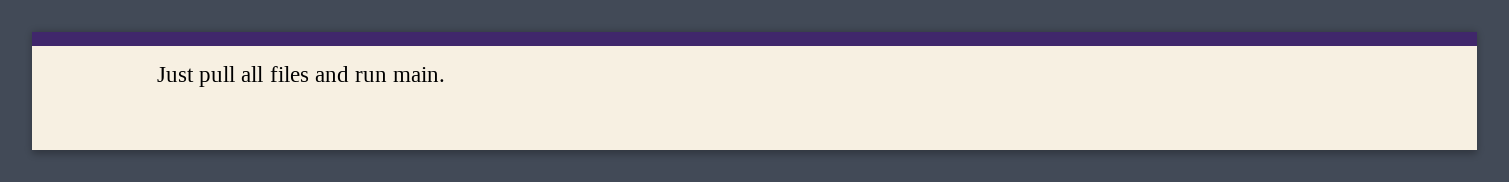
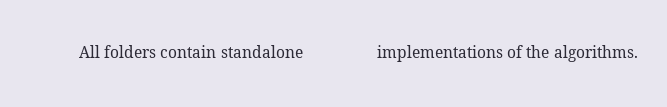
[157,66,446,87] Just pull all files and run main. -> [79,45,638,62] All folders contain standalone implementations of the algorithms.

